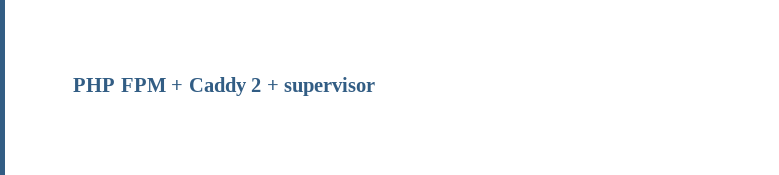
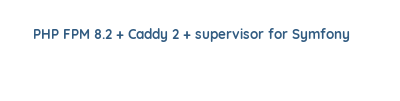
(166, 85) none -> [94,29,112,39] 8.2
(376, 86) none -> [268,28,350,42] for Symfony

